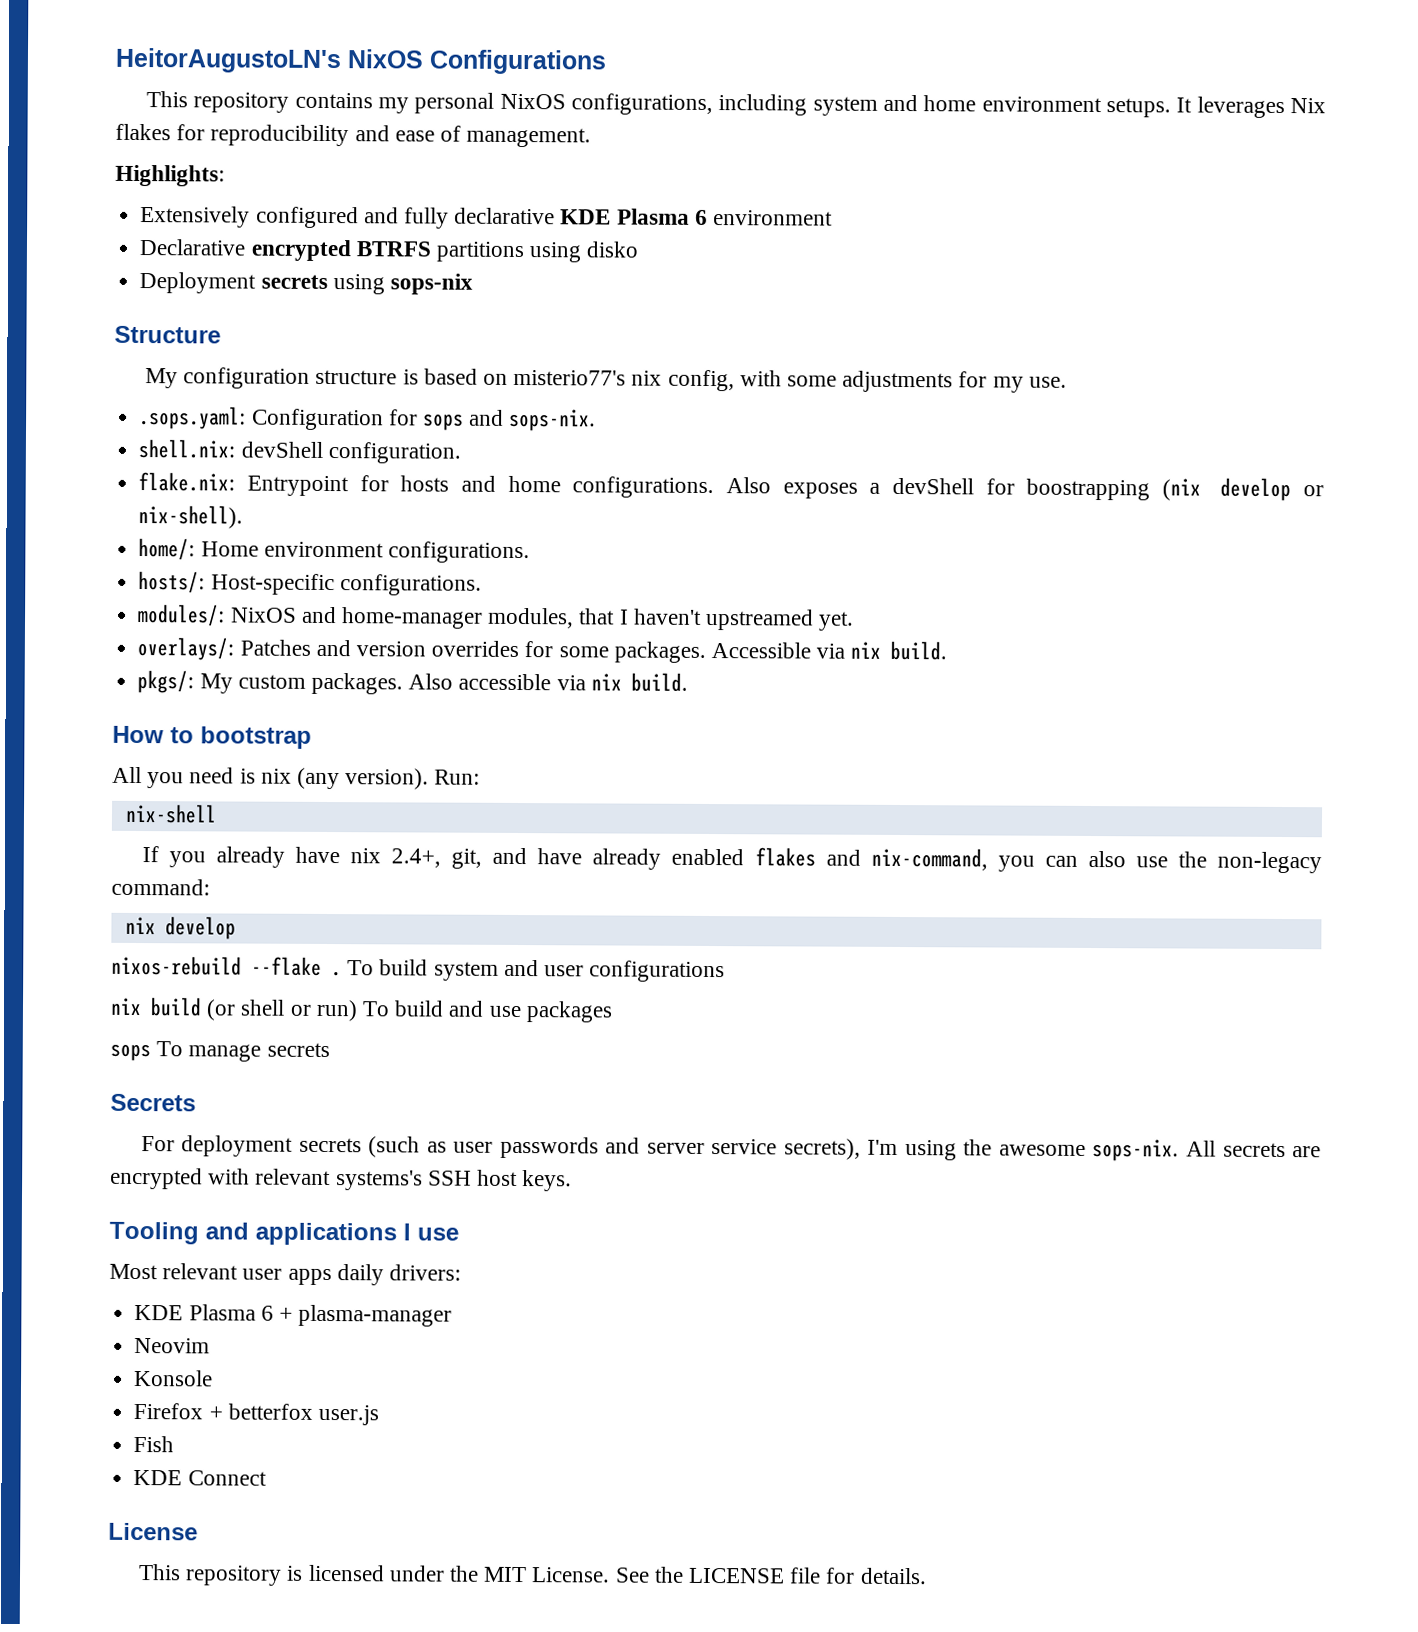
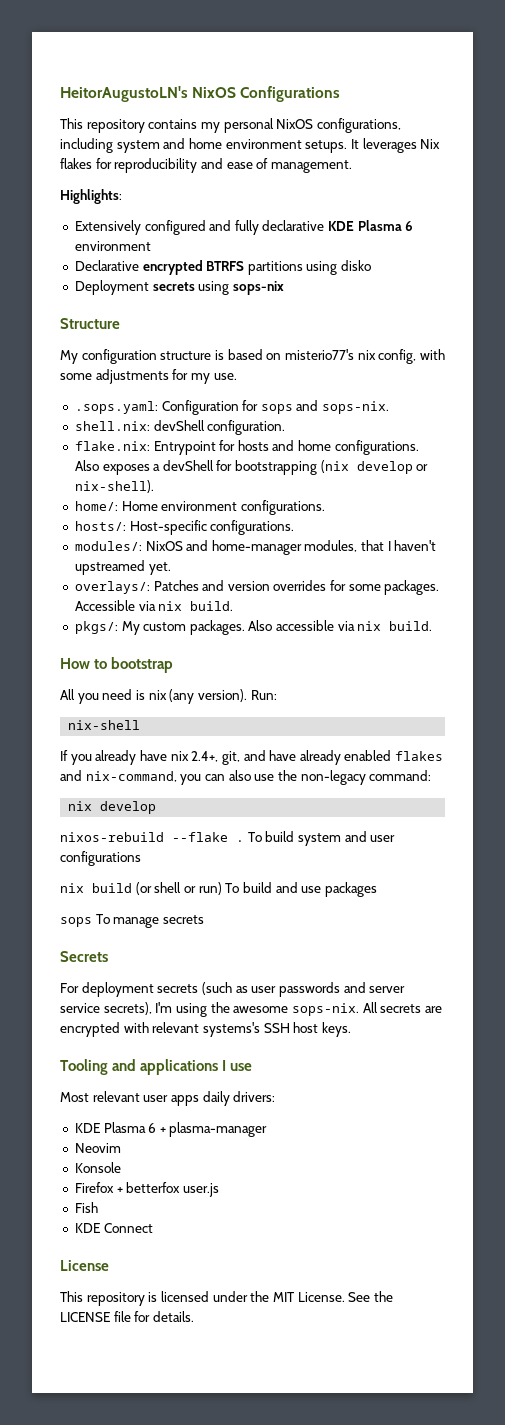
[1026,478,1151,501] boostrapping -> [235,460,318,475] bootstrapping

